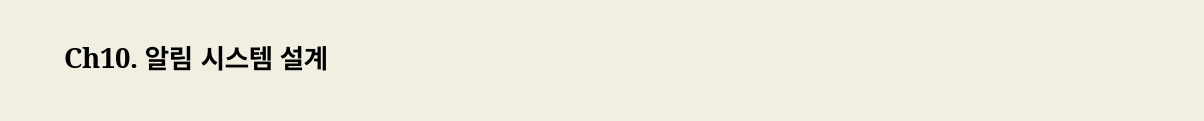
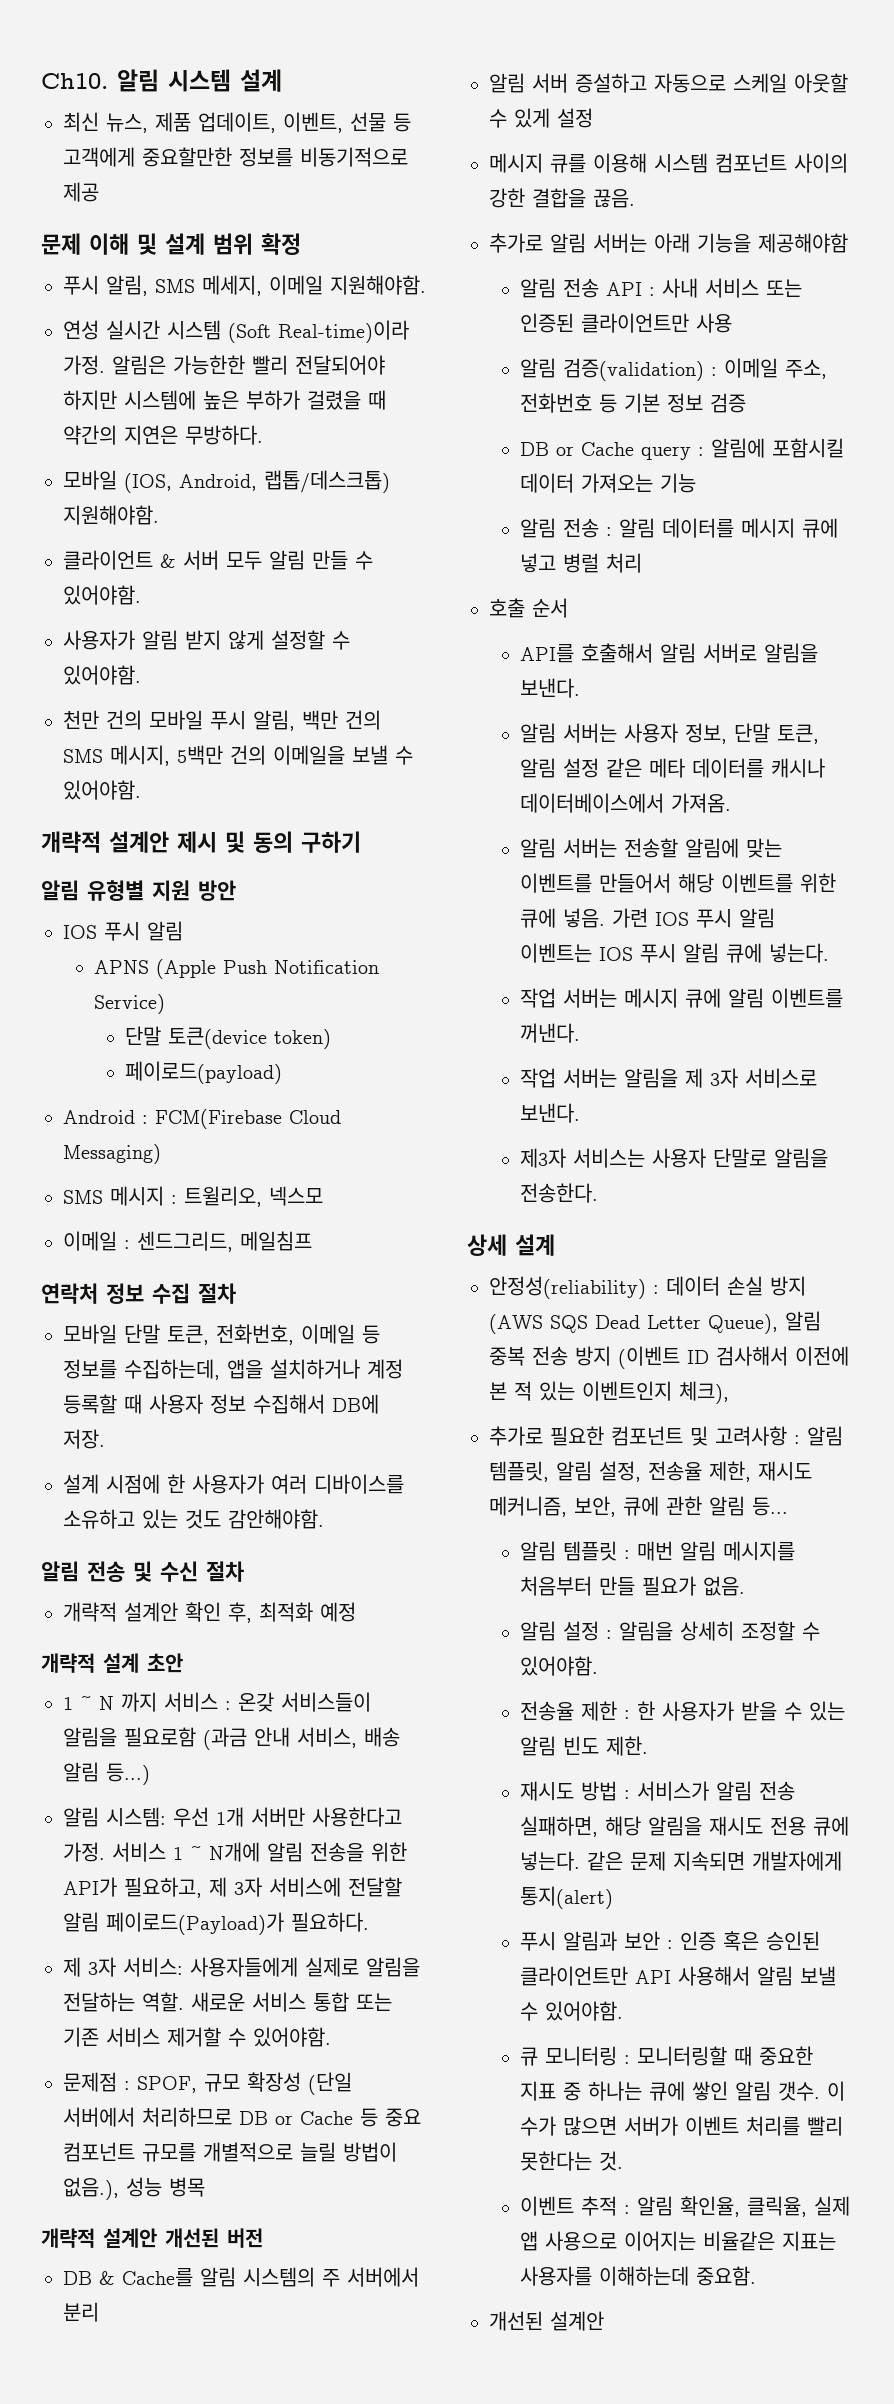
(329, 58) none -> [63,112,411,133] [63,147,408,167] [63,182,99,202] [41,233,301,255] [63,275,426,296] [63,320,409,343] [63,355,385,375] [63,390,386,410] [63,425,263,445] [63,470,390,493] [63,505,159,525] [63,550,373,570] [63,585,141,605] [63,630,350,650] [63,665,141,685] [63,710,381,731] [63,745,413,766] [63,780,141,800] [41,831,361,853] [41,880,236,901] [63,921,183,941] [94,959,380,979] [94,994,166,1014] [125,1026,332,1049] [125,1061,283,1084] [63,1109,341,1129] [63,1144,161,1164] [63,1186,323,1207] [63,1231,312,1252] [41,1283,236,1304] [63,1324,380,1345] [63,1359,403,1380] [63,1394,379,1414] [63,1429,105,1449] [63,1474,404,1494] [63,1509,324,1529] [41,1561,244,1582] [63,1602,356,1623] [41,1653,183,1673] [63,1692,371,1712] [63,1727,400,1750] [63,1762,150,1785] [63,1807,402,1827] [63,1842,407,1862] [63,1877,402,1898] [63,1912,369,1935] [63,1957,420,1977] [63,1992,392,2012] [63,2027,331,2047] [63,2072,352,2095] [63,2107,421,2127] [63,2142,397,2162] [63,2177,205,2200] [41,2228,263,2248] [63,2267,419,2287] [63,2302,99,2322] [489,73,848,93] [489,108,593,128] [489,153,848,173] [489,188,635,208] [489,233,848,253] [520,278,803,298] [520,313,733,333] [520,358,828,381] [520,393,747,413] [520,438,845,460] [520,473,697,493] [520,518,839,538] [520,553,643,573] [489,598,568,618] [520,643,819,663] [520,678,581,698] [520,723,820,744] [520,758,826,778] [520,793,732,813] [520,838,783,858] [520,873,837,893] [520,908,776,928] [520,943,830,963] [520,988,844,1008] [520,1023,581,1043] [520,1068,818,1088] [520,1103,581,1123] [520,1148,829,1168] [520,1183,599,1203] [467,1234,555,1256] [489,1276,806,1299] [489,1311,821,1334] [489,1346,849,1369] [489,1381,729,1404] [489,1426,843,1446] [489,1461,812,1482] [489,1496,788,1517] [520,1541,796,1561] [520,1576,746,1596] [520,1621,821,1641] [520,1656,599,1676] [520,1701,846,1721] [520,1736,649,1756] [520,1781,796,1801] [520,1816,850,1837] [520,1851,843,1871] [520,1886,614,1909] [520,1931,821,1951] [520,1966,837,1986] [520,2001,624,2021] [520,2046,814,2066] [520,2081,846,2101] [520,2116,844,2136] [520,2151,624,2171] [520,2196,851,2217] [520,2231,837,2251] [520,2266,757,2286] [489,2311,604,2331] // 최신 뉴스, 제품 업데이트, 이벤트, 선물 등 고객에게 중요할만한 정보를 비동기적으로 제공 // 문제 이해 및 설계 범위 확정 // 푸시 알림, SMS 메세지, 이메일 지원해야함. // 연성 실시간 시스템 (Soft Real-time)이라 가정. 알림은 가능한한 빨리 전달되어야 하지만 시스템에 높은 부하가 걸렸을 때 약간의 지연은 무방하다. // 모바일 (IOS, Android, 랩톱/데스크톱) 지원해야함. // 클라이언트 & 서버 모두 알림 만들 수 있어야함. // 사용자가 알림 받지 않게 설정할 수 있어야함. // 천만 건의 모바일 푸시 알림, 백만 건의 SMS 메시지, 5백만 건의 이메일을 보낼 수 있어야함. // 개략적 설계안 제시 및 동의 구하기 // 알림 유형별 지원 방안 // IOS 푸시 알림 // APNS (Apple Push Notification Service) // 단말 토큰(device token) // 페이로드(payload) // Android : FCM(Firebase Cloud Messaging) // SMS 메시지 : 트윌리오, 넥스모 // 이메일 : 센드그리드, 메일침프 // 연락처 정보 수집 절차 // 모바일 단말 토큰, 전화번호, 이메일 등 정보를 수집하는데, 앱을 설치하거나 계정 등록할 때 사용자 정보 수집해서 DB에 저장. // 설계 시점에 한 사용자가 여러 디바이스를 소유하고 있는 것도 감안해야함. // 알림 전송 및 수신 절차 // 개략적 설계안 확인 후, 최적화 예정 // 개략적 설계 초안 // 1 ~ N 까지 서비스 : 온갖 서비스들이 알림을 필요로함 (과금 안내 서비스, 배송 알림 등...) // 알림 시스템: 우선 1개 서버만 사용한다고 가정. 서비스 1 ~ N개에 알림 전송을 위한 API가 필요하고, 제 3자 서비스에 전달할 알림 페이로드(Payload)가 필요하다. // 제 3자 서비스: 사용자들에게 실제로 알림을 전달하는 역할. 새로운 서비스 통합 또는 기존 서비스 제거할 수 있어야함. // 문제점 : SPOF, 규모 확장성 (단일 서버에서 처리하므로 DB or Cache 등 중요 컴포넌트 규모를 개별적으로 늘릴 방법이 없음.), 성능 병목 // 개략적 설계안 개선된 버전 // DB & Cache를 알림 시스템의 주 서버에서 분리 // 알림 서버 증설하고 자동으로 스케일 아웃할 수 있게 설정 // 메시지 큐를 이용해 시스템 컴포넌트 사이의 강한 결합을 끊음. // 추가로 알림 서버는 아래 기능을 제공해야함 // 알림 전송 API : 사내 서비스 또는 인증된 클라이언트만 사용 // 알림 검증(validation) : 이메일 주소, 전화번호 등 기본 정보 검증 // DB or Cache query : 알림에 포함시킬 데이터 가져오는 기능 // 알림 전송 : 알림 데이터를 메시지 큐에 넣고 병럴 처리 // 호출 순서 // API를 호출해서 알림 서버로 알림을 보낸다. // 알림 서버는 사용자 정보, 단말 토큰, 알림 설정 같은 메타 데이터를 캐시나 데이터베이스에서 가져옴. // 알림 서버는 전송할 알림에 맞는 이벤트를 만들어서 해당 이벤트를 위한 큐에 넣음. 가련 IOS 푸시 알림 이벤트는 IOS 푸시 알림 큐에 넣는다. // 작업 서버는 메시지 큐에 알림 이벤트를 꺼낸다. // 작업 서버는 알림을 제 3자 서비스로 보낸다. // 제3자 서비스는 사용자 단말로 알림을 전송한다. // 상세 설계 // 안정성(reliability) : 데이터 손실 방지 (AWS SQS Dead Letter Queue), 알림 중복 전송 방지 (이벤트 ID 검사해서 이전에 본 적 있는 이벤트인지 체크), // 추가로 필요한 컴포넌트 및 고려사항 : 알림 템플릿, 알림 설정, 전송율 제한, 재시도 메커니즘, 보안, 큐에 관한 알림 등... // 알림 템플릿 : 매번 알림 메시지를 처음부터 만들 필요가 없음. // 알림 설정 : 알림을 상세히 조정할 수 있어야함. // 전송율 제한 : 한 사용자가 받을 수 있는 알림 빈도 제한. // 재시도 방법 : 서비스가 알림 전송 실패하면, 해당 알림을 재시도 전용 큐에 넣는다. 같은 문제 지속되면 개발자에게 통지(alert) // 푸시 알림과 보안 : 인증 혹은 승인된 클라이언트만 API 사용해서 알림 보낼 수 있어야함. // 큐 모니터링 : 모니터링할 때 중요한 지표 중 하나는 큐에 쌓인 알림 갯수. 이 수가 많으면 서버가 이벤트 처리를 빨리 못한다는 것. // 이벤트 추적 : 알림 확인율, 클릭율, 실제 앱 사용으로 이어지는 비율같은 지표는 사용자를 이해하는데 중요함. // 개선된 설계안

